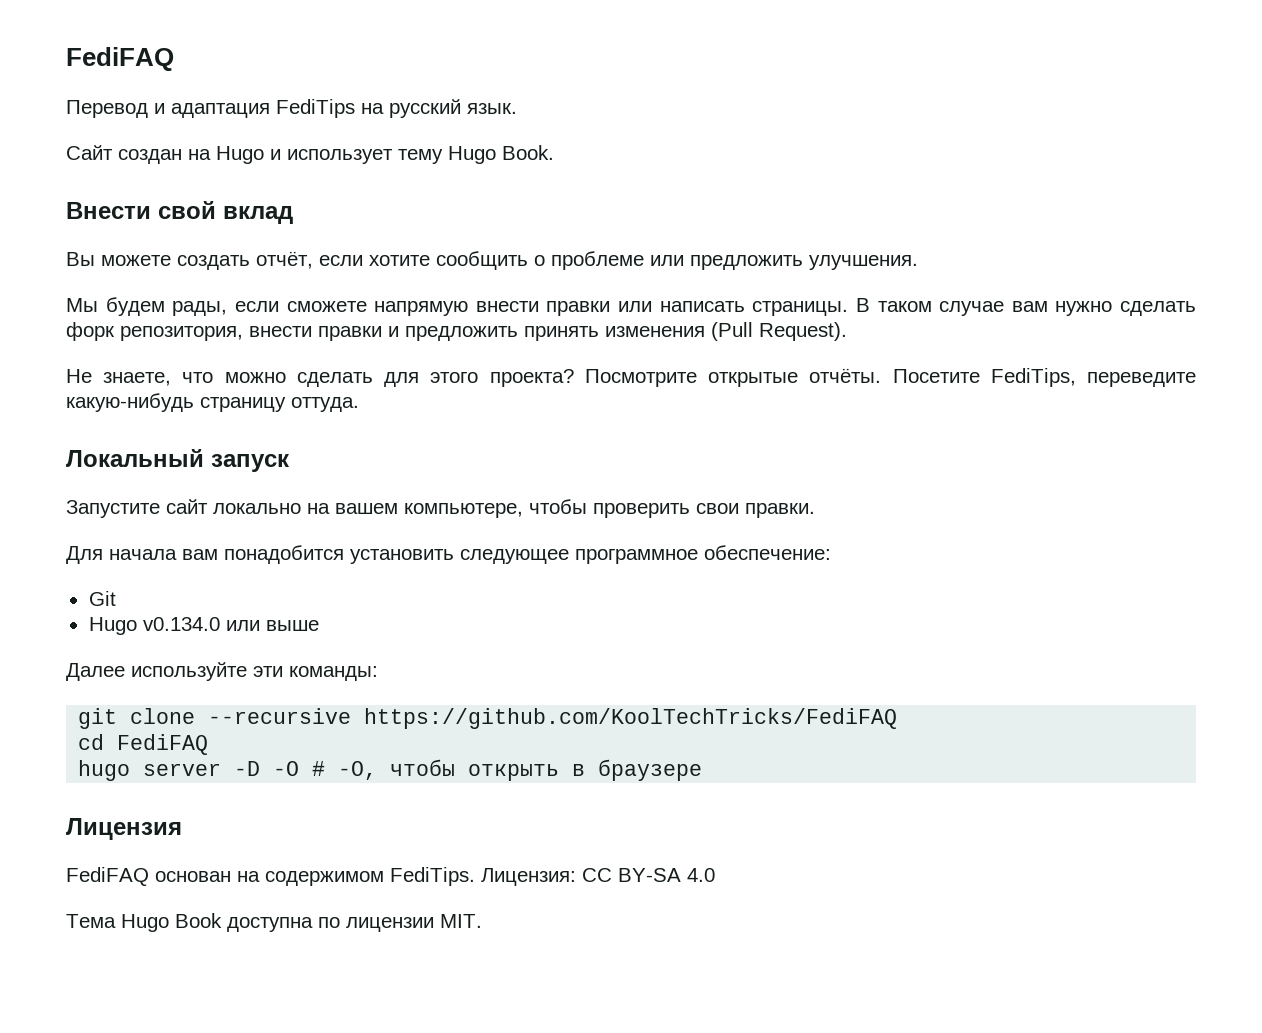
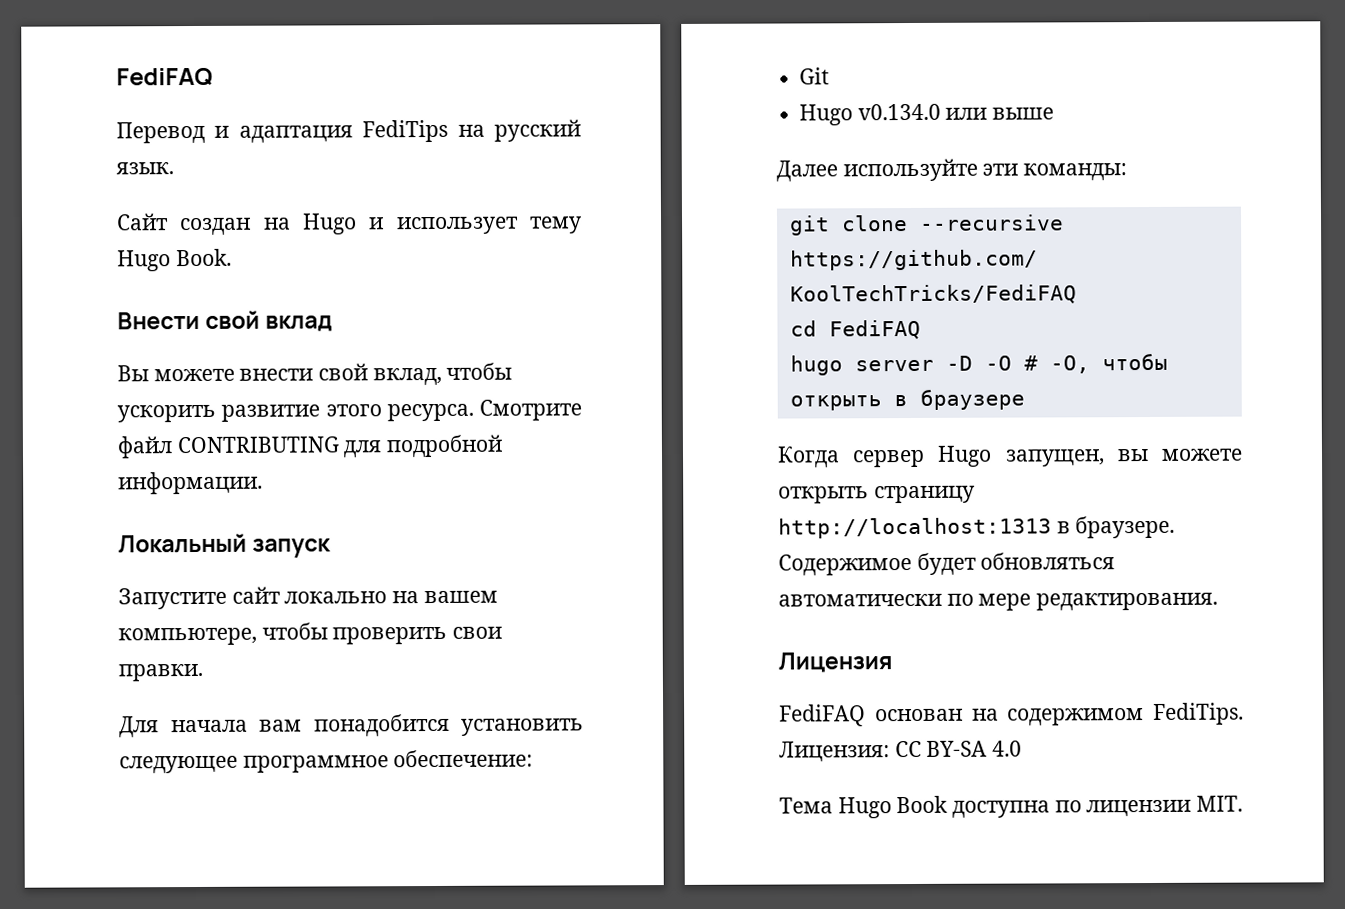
[177,251,918,270] [66,297,1196,316] [66,322,847,341] [66,368,1197,387] [66,393,359,412] создать отчёт, если хотите сообщить о проблеме или предложить улучшения. // Мы будем рады, если сможете напрямую внести правки или написать страницы. В таком случае вам нужно сделать форк репозитория, внести правки и предложить принять изменения (Pull Request). // Не знаете, что можно сделать для этого проекта? Посмотрите открытые отчёты. Посетите FediTips, переведите какую-нибудь страницу оттуда. -> [239,362,513,386] [117,399,582,423] [117,434,504,459] [118,471,263,495] внести свой вклад, чтобы ускорить развитие этого ресурса. Смотрите файл CONTRIBUTING для подробной информации.
(703, 770) none -> [777,445,1243,468] [778,485,975,504] [778,515,1176,539] [778,552,1116,576] [778,592,1219,611] // Когда сервер Hugo запущен, вы можете открыть страницу http://localhost:1313 в браузере. Содержимое будет обновляться автоматически по мере редактирования.

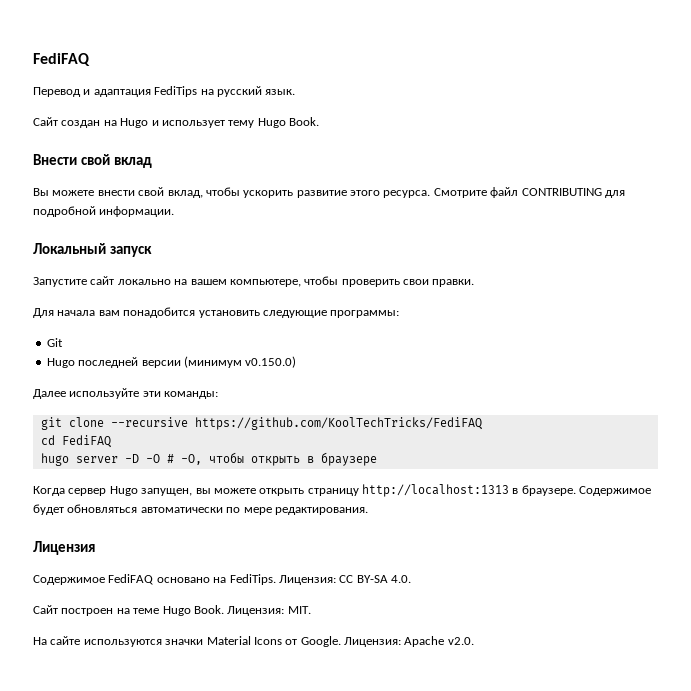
[119,749,534,774] следующее программное обеспечение: -> [262,310,400,318] следующие программы:
[857,103,1055,121] v0.134.0 или выше -> [78,356,297,368] последней версии (минимум v0.150.0)
[779,702,1244,727] [779,740,1023,762] [779,795,1244,819] FediFAQ основан на содержимом FediTips. Лицензия: CC BY-SA 4.0 // Тема Hugo Book доступна по лицензии MIT. -> [33,574,411,585] [33,605,311,616] [33,636,474,647] Содержимое FediFAQ основано на FediTips. Лицензия: CC BY-SA 4.0. // Сайт построен на теме Hugo Book. Лицензия: MIT. // На сайте используются значки Material Icons от Google. Лицензия: Apache v2.0.

